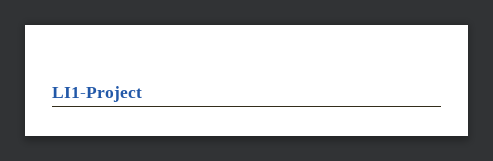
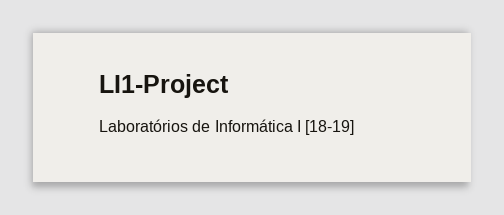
(142, 94) none -> [99,119,355,135] // Laboratórios de Informática I [18-19]

